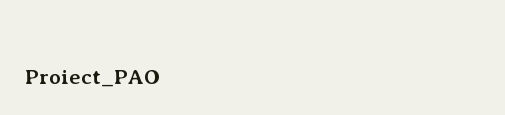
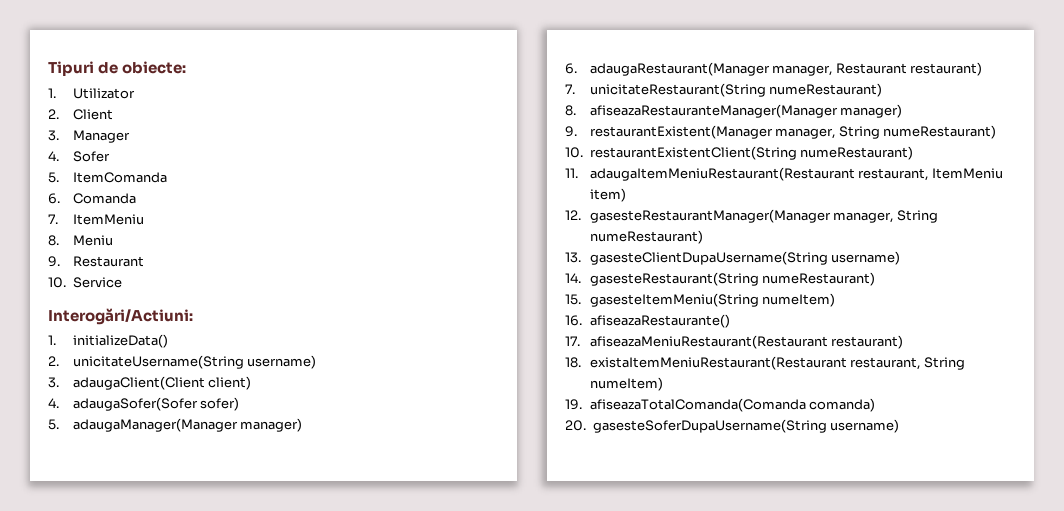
[25,70,160,87] Proiect_PAO -> [48,61,187,76] [48,88,135,99] [48,109,113,120] [48,130,130,143] [48,151,110,162] [48,172,167,183] [48,193,136,204] [48,214,144,225] [48,235,113,246] [48,256,144,267] [48,277,122,288] [48,308,193,325] [48,334,168,348] [48,355,317,369] [48,376,252,390] [48,397,240,411] [48,418,303,432] [565,62,983,76] [565,83,883,97] [565,104,903,118] [565,125,997,139] [565,146,914,160] [565,167,1003,181] [589,188,626,202] [565,209,938,223] [589,230,703,244] [565,251,901,265] [565,272,876,286] [565,293,836,307] [565,314,730,328] [565,335,904,349] [565,356,965,370] [589,377,663,391] [565,398,876,412] [565,419,900,433] Tipuri de obiecte: // 1. Utilizator // 2. Client // 3. Manager // 4. Sofer // 5. ItemComanda // 6. Comanda // 7. ItemMeniu // 8. Meniu // 9. Restaurant // 10. Service // Interogări/Actiuni: // 1. initializeData() // 2. unicitateUsername(String username) // 3. adaugaClient(Client client) // 4. adaugaSofer(Sofer sofer) // 5. adaugaManager(Manager manager) // 6. adaugaRestaurant(Manager manager, Restaurant restaurant) // 7. unicitateRestaurant(String numeRestaurant) // 8. afiseazaRestauranteManager(Manager manager) // 9. restaurantExistent(Manager manager, String numeRestaurant) // 10. restaurantExistentClient(String numeRestaurant) // 11. adaugaItemMeniuRestaurant(Restaurant restaurant, ItemMeniu item) // 12. gasesteRestaurantManager(Manager manager, String numeRestaurant) // 13. gasesteClientDupaUsername(String username) // 14. gasesteRestaurant(String numeRestaurant) // 15. gasesteItemMeniu(String numeItem) // 16. afiseazaRestaurante() // 17. afiseazaMeniuRestaurant(Restaurant restaurant) // 18. existaItemMeniuRestaurant(Restaurant restaurant, String numeItem) // 19. afiseazaTotalComanda(Comanda comanda) // 20. gasesteSoferDupaUsername(String username)

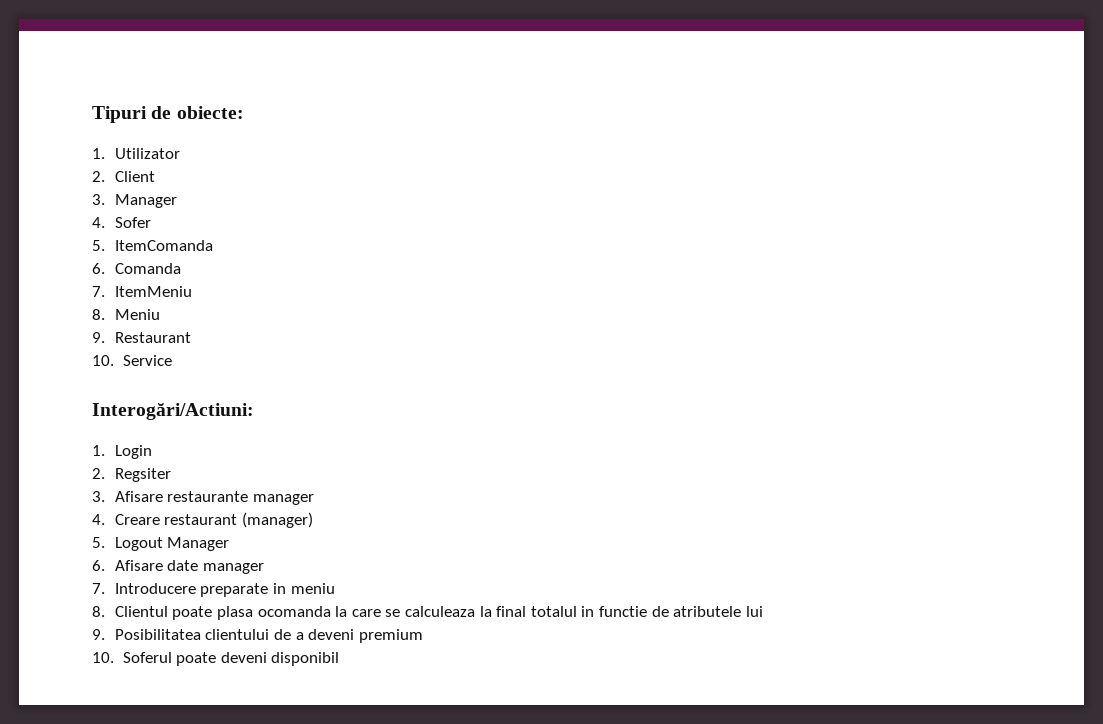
[72,334,168,348] [48,355,317,369] [48,376,252,390] [48,397,240,411] [48,418,303,432] [565,62,983,76] [565,83,883,97] [565,104,903,118] [565,125,997,139] [565,146,914,160] [565,167,1003,181] [589,188,626,202] [565,209,938,223] [589,230,703,244] [565,251,901,265] [565,272,876,286] [565,293,836,307] [565,314,730,328] [565,335,904,349] [565,356,965,370] [589,377,663,391] [565,398,876,412] [565,419,900,433] initializeData() // 2. unicitateUsername(String username) // 3. adaugaClient(Client client) // 4. adaugaSofer(Sofer sofer) // 5. adaugaManager(Manager manager) // 6. adaugaRestaurant(Manager manager, Restaurant restaurant) // 7. unicitateRestaurant(String numeRestaurant) // 8. afiseazaRestauranteManager(Manager manager) // 9. restaurantExistent(Manager manager, String numeRestaurant) // 10. restaurantExistentClient(String numeRestaurant) // 11. adaugaItemMeniuRestaurant(Restaurant restaurant, ItemMeniu item) // 12. gasesteRestaurantManager(Manager manager, String numeRestaurant) // 13. gasesteClientDupaUsername(String username) // 14. gasesteRestaurant(String numeRestaurant) // 15. gasesteItemMeniu(String numeItem) // 16. afiseazaRestaurante() // 17. afiseazaMeniuRestaurant(Restaurant restaurant) // 18. existaItemMeniuRestaurant(Restaurant restaurant, String numeItem) // 19. afiseazaTotalComanda(Comanda comanda) // 20. gasesteSoferDupaUsername(String username) -> [114,445,152,459] [92,468,171,482] [92,491,315,505] [92,512,314,528] [92,537,230,551] [92,560,265,574] [92,583,335,597] [92,606,763,620] [92,629,423,643] [92,652,340,666] Login // 2. Regsiter // 3. Afisare restaurante manager // 4. Creare restaurant (manager) // 5. Logout Manager // 6. Afisare date manager // 7. Introducere preparate in meniu // 8. Clientul poate plasa ocomanda la care se calculeaza la final totalul in functie de atributele lui // 9. Posibilitatea clientului de a deveni premium // 10. Soferul poate deveni disponibil

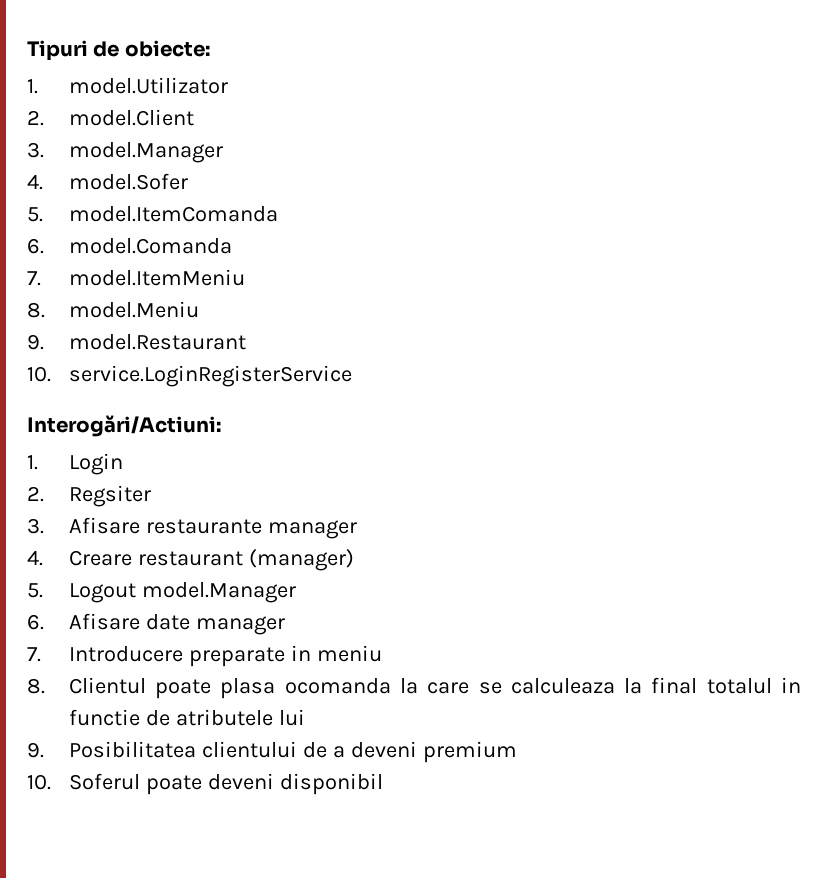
[114,148,180,159] [92,171,155,182] [92,194,177,208] [92,217,151,228] [92,240,213,251] [92,263,181,274] [92,286,192,297] [92,309,160,320] [92,332,191,343] [92,355,172,366] Utilizator // 2. Client // 3. Manager // 4. Sofer // 5. ItemComanda // 6. Comanda // 7. ItemMeniu // 8. Meniu // 9. Restaurant // 10. Service -> [68,77,228,94] [27,109,194,126] [27,142,223,163] [27,173,188,190] [27,206,278,222] [27,238,232,254] [27,269,245,286] [27,301,199,318] [27,334,246,350] [27,365,352,387] model.Utilizator // 2. model.Client // 3. model.Manager // 4. model.Sofer // 5. model.ItemComanda // 6. model.Comanda // 7. model.ItemMeniu // 8. model.Meniu // 9. model.Restaurant // 10. service.LoginRegisterService
[167,537,230,551] Manager -> [141,582,296,603] model.Manager

